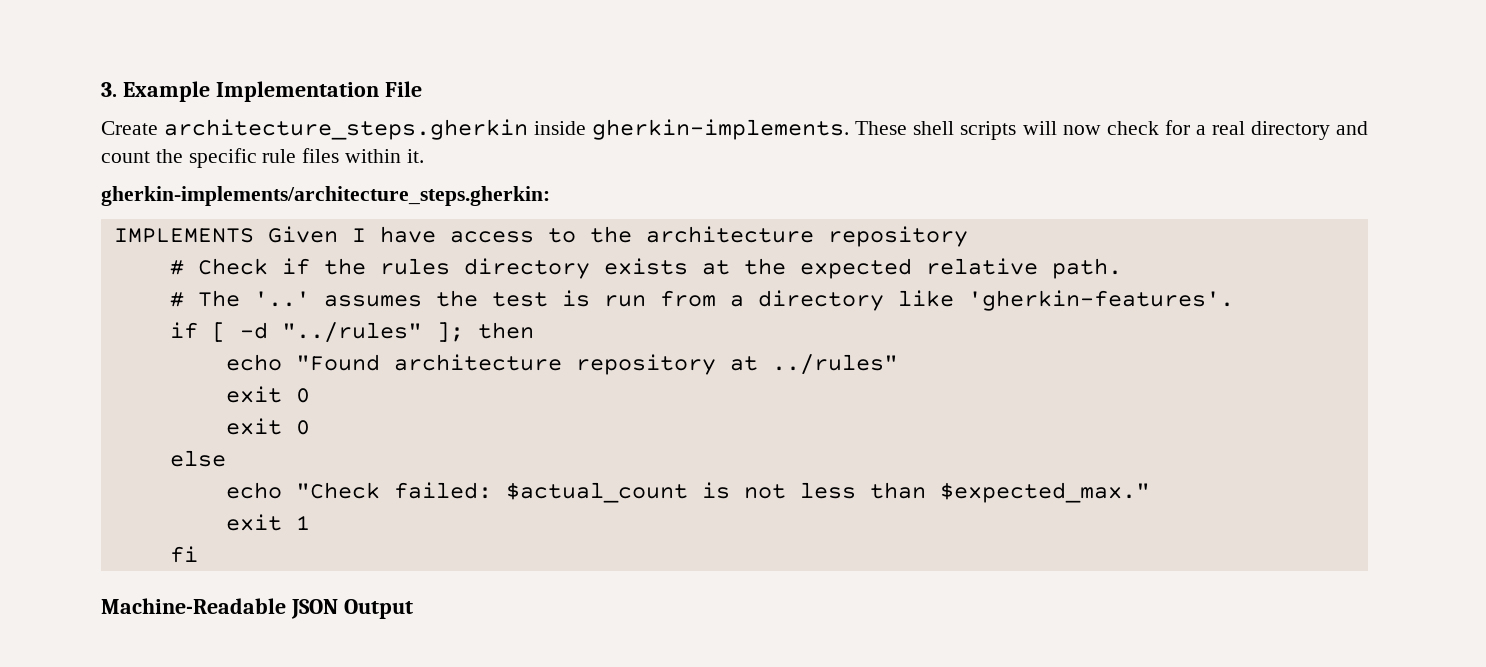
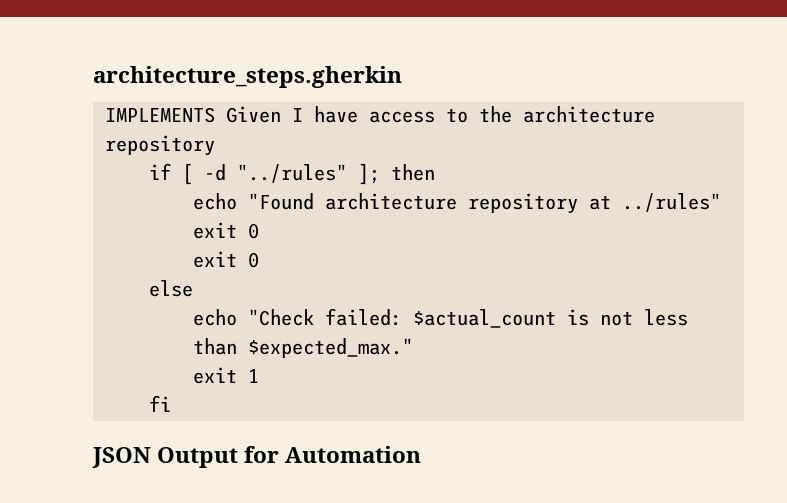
[101,81,422,102] [101,119,1369,140] [101,148,424,168] [101,186,550,206] 3. Example Implementation File // Create architecture_steps.gherkin inside gherkin-implements. These shell scripts will now check for a real directory and count the specific rule files within it. // gherkin-implements/architecture_steps.gherkin: -> [93,66,402,88] architecture_steps.gherkin
[169,258,1122,279] [169,290,1234,311] // # Check if the rules directory exists at the expected relative path. // # The '..' assumes the test is run from a directory like 'gherkin-features'. -> (215, 145) none
[101,598,286,614] Machine-Readable -> (171, 403) none
(413, 609) none -> [244,446,422,463] for Automation

